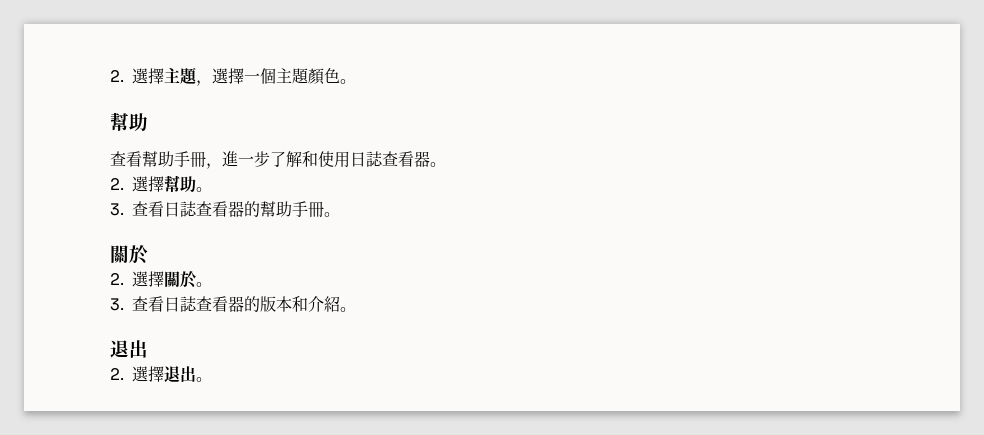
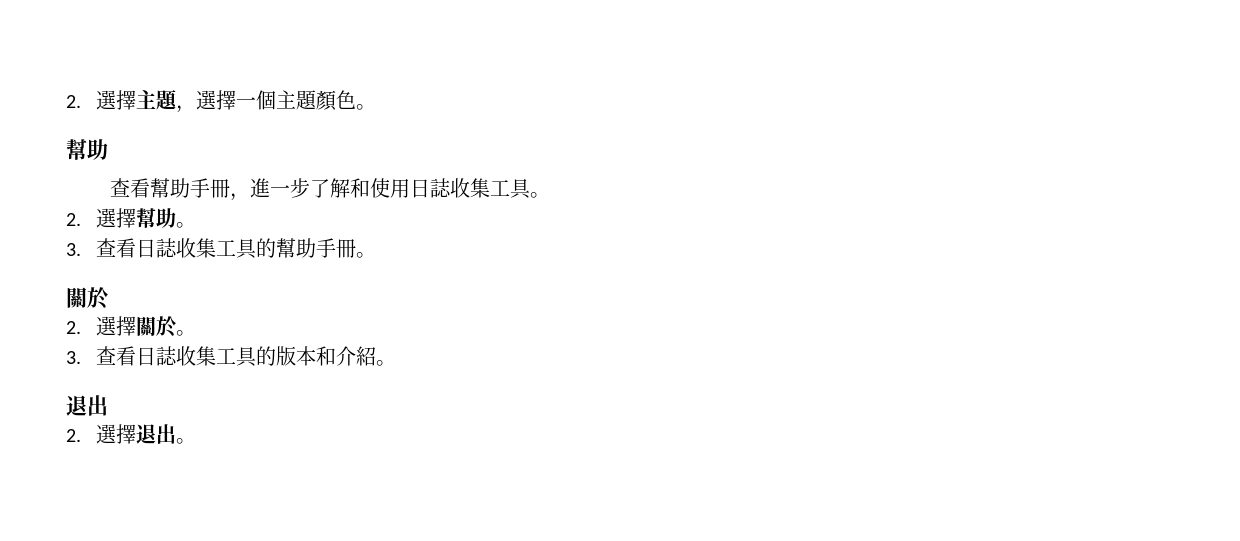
[382,151,430,167] 查看器 -> [450,178,532,199] 收集工具
[196,201,244,217] 查看器 -> [175,238,257,259] 收集工具
[196,296,244,312] 查看器 -> [175,346,257,367] 收集工具

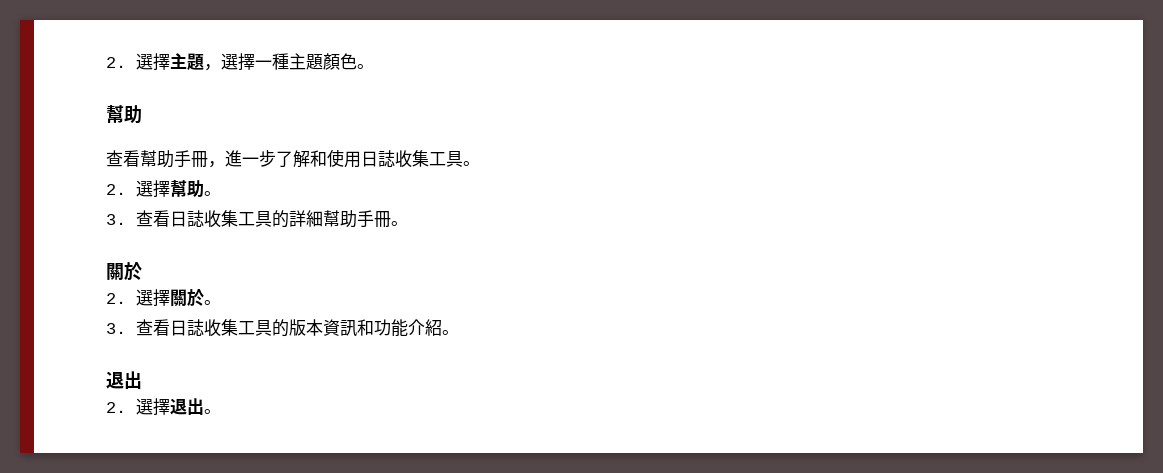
[255,90,276,110] 個 -> [271,53,289,70] 種
(276, 248) none -> [288,210,323,227] 詳細
[315,346,336,366] 和 -> [322,319,408,337] 資訊和功能

